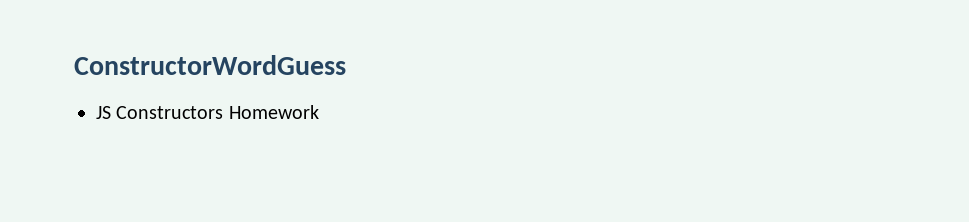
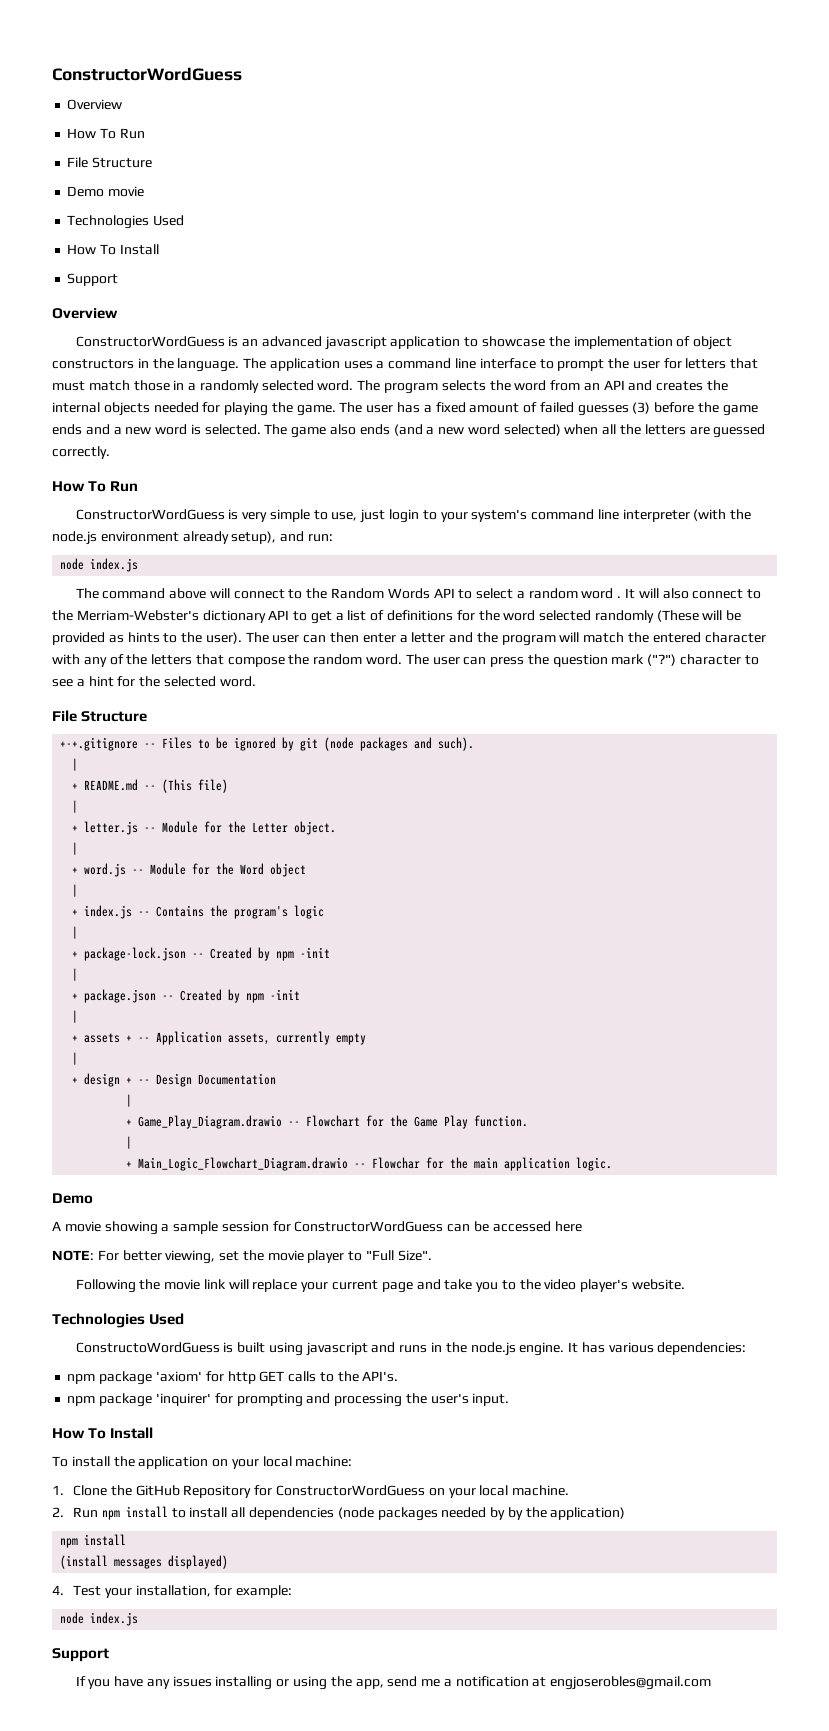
[96,105,319,119] JS Constructors Homework -> [67,99,123,110] [67,128,145,139] [67,157,153,168] [67,186,145,197] [67,215,185,229] [67,244,159,255] [67,273,119,286] [52,308,118,319] [75,336,733,350] [52,358,759,372] [52,380,729,394] [52,402,758,416] [52,424,766,438] [52,446,110,459] [52,481,139,492] [75,509,752,523] [52,531,333,545] [60,558,139,572] [75,588,762,599] [52,610,742,624] [52,632,766,646] [52,654,759,667] [52,676,256,687] [52,710,148,722] [60,737,475,751] [72,758,79,771] [72,779,229,793] [72,800,79,813] [72,821,337,835] [72,842,79,855] [72,863,307,877] [72,884,79,897] [72,905,325,919] [72,926,79,939] [72,947,331,961] [72,968,79,981] [72,989,301,1003] [72,1010,79,1023] [72,1031,367,1045] [72,1052,79,1065] [72,1073,277,1087] [126,1094,133,1107] [126,1115,529,1129] [126,1136,133,1149] [126,1157,613,1171] [52,1193,93,1204] [52,1221,582,1235] [52,1250,432,1264] [75,1279,686,1293] [52,1313,185,1328] [75,1342,747,1356] [67,1371,399,1385] [67,1393,510,1407] [52,1427,154,1439] [52,1456,353,1469] [52,1485,570,1498] [52,1506,626,1521] [60,1534,127,1548] [60,1555,229,1569] [52,1585,293,1598] [60,1612,139,1626] [52,1648,109,1662] [75,1676,712,1690] Overview // How To Run // File Structure // Demo movie // Technologies Used // How To Install // Support // Overview // ConstructorWordGuess is an advanced javascript application to showcase the implementation of object constructors in the language. The application uses a command line interface to prompt the user for letters that must match those in a randomly selected word. The program selects the word from an API and creates the internal objects needed for playing the game. The user has a fixed amount of failed guesses (3) before the game ends and a new word is selected. The game also ends (and a new word selected) when all the letters are guessed correctly. // How To Run // ConstructorWordGuess is very simple to use, just login to your system's command line interpreter (with the node.js environment already setup), and run: // node index.js // The command above will connect to the Random Words API to select a random word . It will also connect to the Merriam-Webster's dictionary API to get a list of definitions for the word selected randomly (These will be provided as hints to the user). The user can then enter a letter and the program will match the entered character with any of the letters that compose the random word. The user can press the question mark ("?") character to see a hint for the selected word. // File Structure // +-+.gitignore -- Files to be ignored by git (node packages and such). // | // + README.md -- (This file) // | // + letter.js -- Module for the Letter object. // | // + word.js -- Module for the Word object // | // + index.js -- Contains the program's logic // | // + package-lock.json -- Created by npm -init // | // + package.json -- Created by npm -init // | // + assets + -- Application assets, currently empty // | // + design + -- Design Documentation // | // + Game_Play_Diagram.drawio -- Flowchart for the Game Play function. // | // + Main_Logic_Flowchart_Diagram.drawio -- Flowchar for the main application logic. // Demo // A movie showing a sample session for ConstructorWordGuess can be accessed here // NOTE: For better viewing, set the movie player to "Full Size". // Following the movie link will replace your current page and take you to the video player's website. // Technologies Used // ConstructoWordGuess is built using javascript and runs in the node.js engine. It has various dependencies: // npm package 'axiom' for http GET calls to the API's. // npm package 'inquirer' for prompting and processing the user's input. // How To Install // To install the application on your local machine: // 1. Clone the GitHub Repository for ConstructorWordGuess on your local machine. // 2. Run npm install to install all dependencies (node packages needed by by the application) // npm install // (install messages displayed) // 4. Test your installation, for example: // node index.js // Support // If you have any issues installing or using the app, send me a notification at engjoserobles@gmail.com

